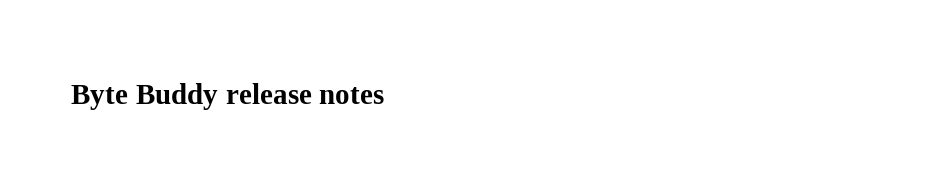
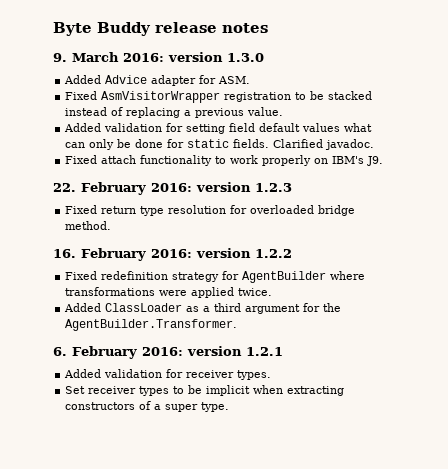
(385, 95) none -> [53,52,264,62] [64,75,251,86] [65,91,373,103] [65,107,284,118] [64,123,373,134] [65,139,375,150] [65,155,384,166] [53,182,292,195] [65,205,356,216] [65,221,112,230] [53,248,292,261] [65,271,366,283] [65,287,273,298] [64,303,342,314] [65,319,238,331] [53,346,283,359] [64,369,272,380] [65,385,345,396] [65,401,230,412] // 9. March 2016: version 1.3.0 // Added Advice adapter for ASM. // Fixed AsmVisitorWrapper registration to be stacked instead of replacing a previous value. // Added validation for setting field default values what can only be done for static fields. Clarified javadoc. // Fixed attach functionality to work properly on IBM's J9. // 22. February 2016: version 1.2.3 // Fixed return type resolution for overloaded bridge method. // 16. February 2016: version 1.2.2 // Fixed redefinition strategy for AgentBuilder where transformations were applied twice. // Added ClassLoader as a third argument for the AgentBuilder.Transformer. // 6. February 2016: version 1.2.1 // Added validation for receiver types. // Set receiver types to be implicit when extracting constructors of a super type.

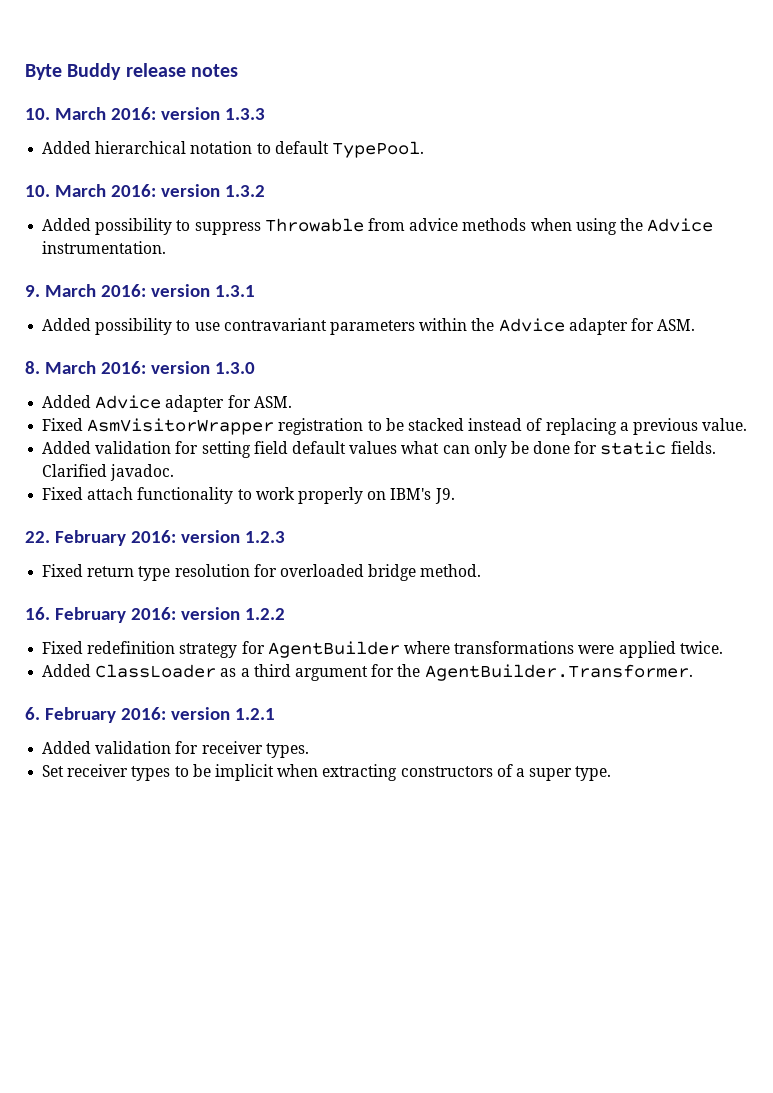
[53,53,67,62] 9. -> [25,107,265,120] [42,141,424,158] [25,184,265,197] [42,218,714,235] [42,241,167,254] [25,284,255,297] [42,318,696,335] [25,361,40,374] 10. March 2016: version 1.3.3 // Added hierarchical notation to default TypePool. // 10. March 2016: version 1.3.2 // Added possibility to suppress Throwable from advice methods when using the Advice instrumentation. // 9. March 2016: version 1.3.1 // Added possibility to use contravariant parameters within the Advice adapter for ASM. // 8.

